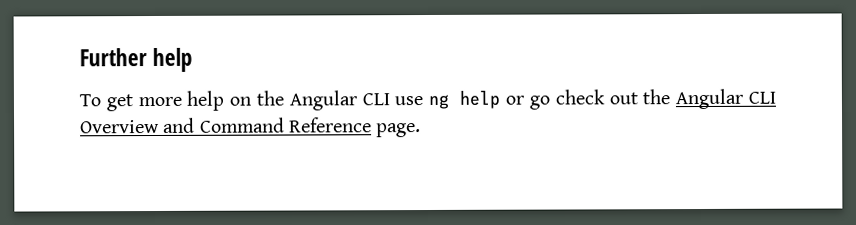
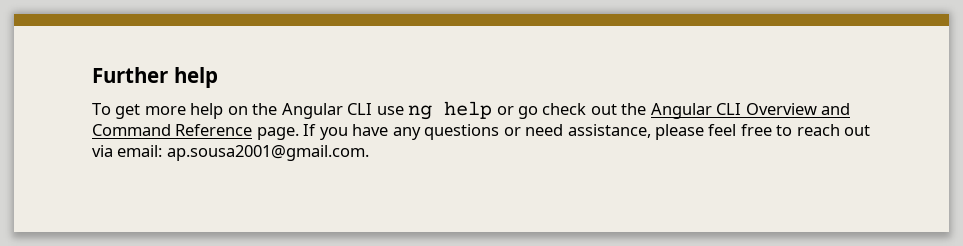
(422, 130) none -> [303,124,871,140] [92,145,369,161] If you have any questions or need assistance, please feel free to reach out via email: ap.sousa2001@gmail.com.

